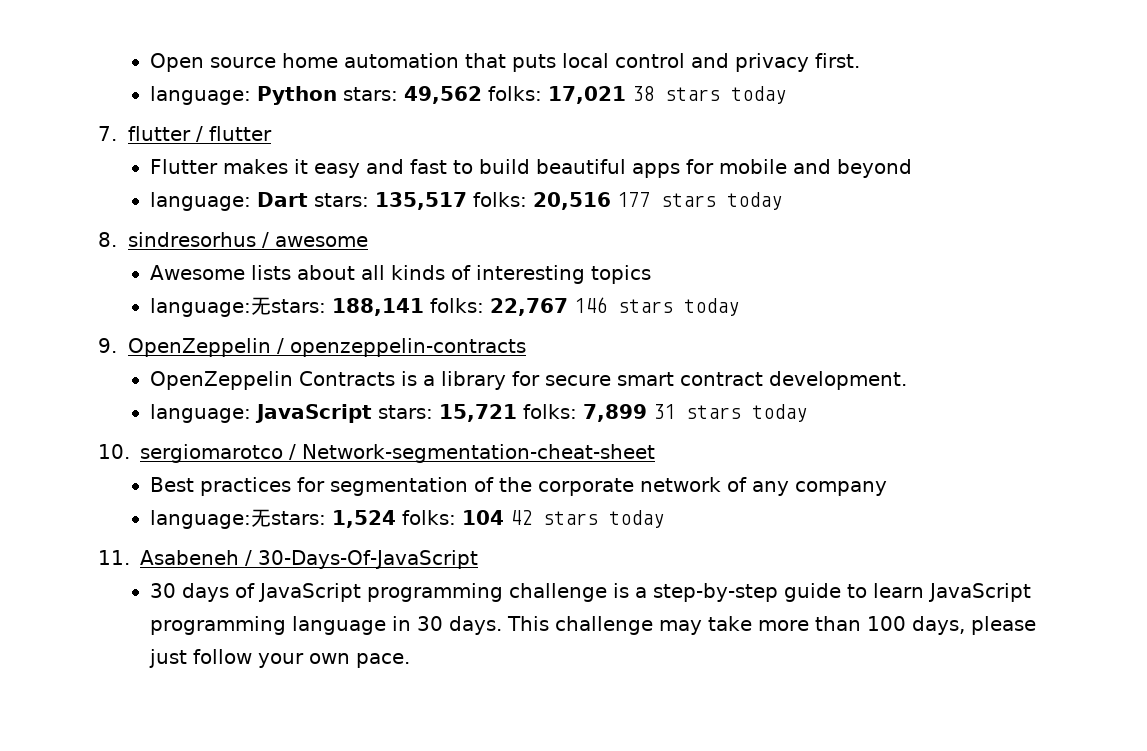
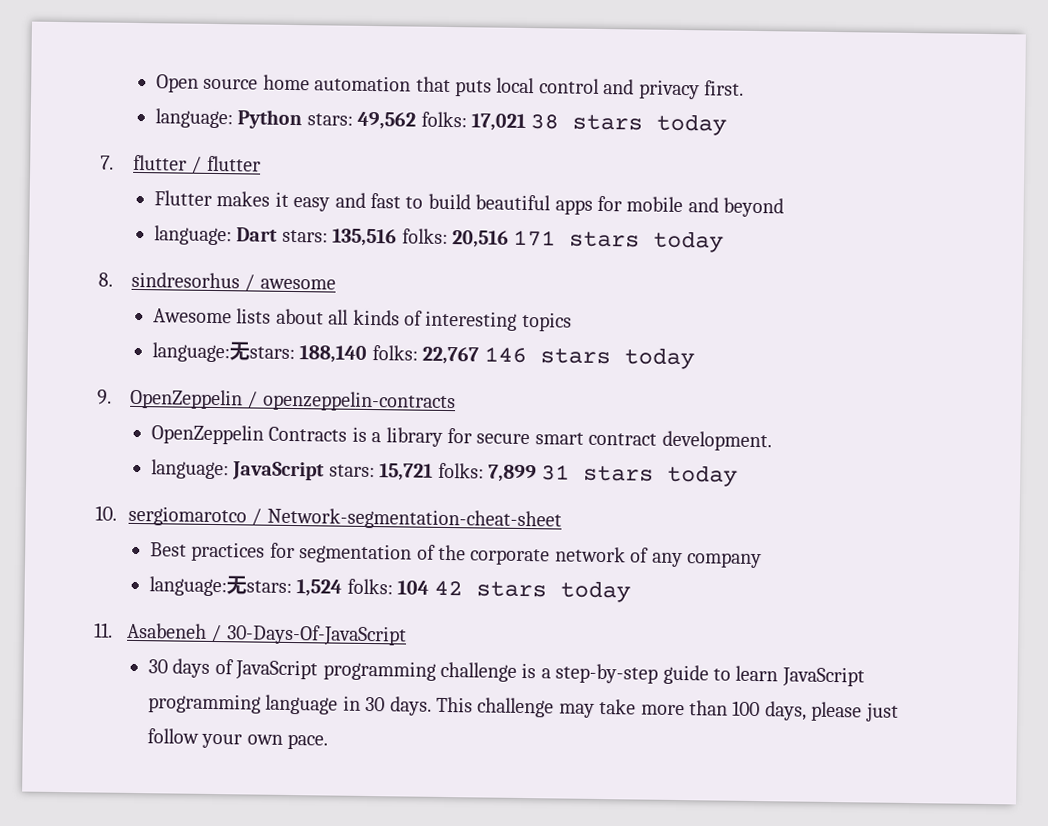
[375,192,468,210] 135,517 -> [332,228,398,247] 135,516
[617,192,651,207] 177 -> [513,229,557,247] 171
[332,298,425,316] 188,141 -> [299,345,368,363] 188,140

